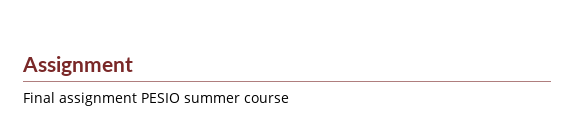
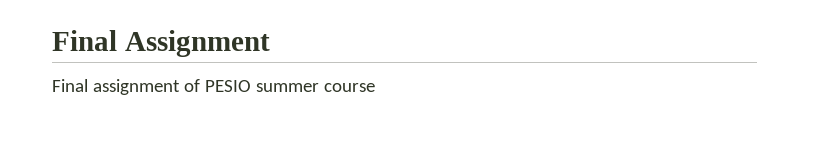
(22, 66) none -> [52,30,117,51] Final
(137, 99) none -> [183,79,200,92] of

